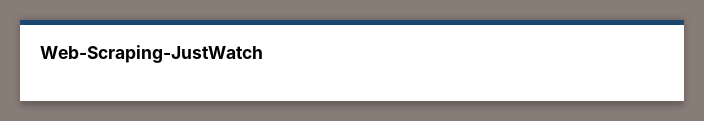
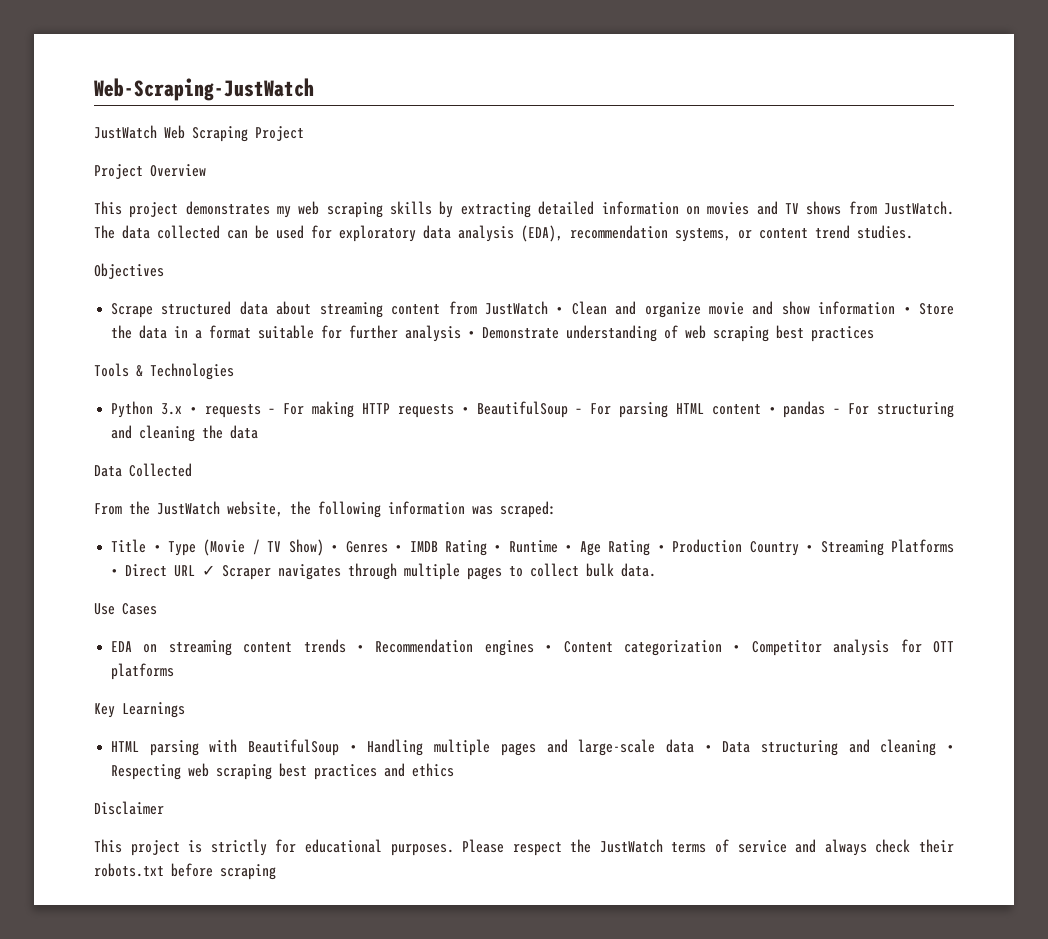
(263, 54) none -> [94,125,304,142] [94,164,206,179] [94,201,955,218] [94,225,913,242] [94,263,164,279] [111,301,954,318] [111,325,875,342] [94,363,234,380] [111,401,954,418] [111,425,259,442] [94,463,192,477] [94,501,556,518] [111,539,955,556] [111,563,657,580] [94,603,157,615] [111,639,954,656] [111,663,175,680] [94,702,185,718] [111,739,955,756] [111,763,455,780] [94,801,164,815] [94,839,955,856] [94,863,276,880] // JustWatch Web Scraping Project // Project Overview // This project demonstrates my web scraping skills by extracting detailed information on movies and TV shows from JustWatch. The data collected can be used for exploratory data analysis (EDA), recommendation systems, or content trend studies. // Objectives // Scrape structured data about streaming content from JustWatch • Clean and organize movie and show information • Store the data in a format suitable for further analysis • Demonstrate understanding of web scraping best practices // Tools & Technologies // Python 3.x • requests – For making HTTP requests • BeautifulSoup – For parsing HTML content • pandas – For structuring and cleaning the data // Data Collected // From the JustWatch website, the following information was scraped: // Title • Type (Movie / TV Show) • Genres • IMDB Rating • Runtime • Age Rating • Production Country • Streaming Platforms • Direct URL ✓ Scraper navigates through multiple pages to collect bulk data. // Use Cases // EDA on streaming content trends • Recommendation engines • Content categorization • Competitor analysis for OTT platforms // Key Learnings // HTML parsing with BeautifulSoup • Handling multiple pages and large-scale data • Data structuring and cleaning • Respecting web scraping best practices and ethics // Disclaimer // This project is strictly for educational purposes. Please respect the JustWatch terms of service and always check their robots.txt before scraping

